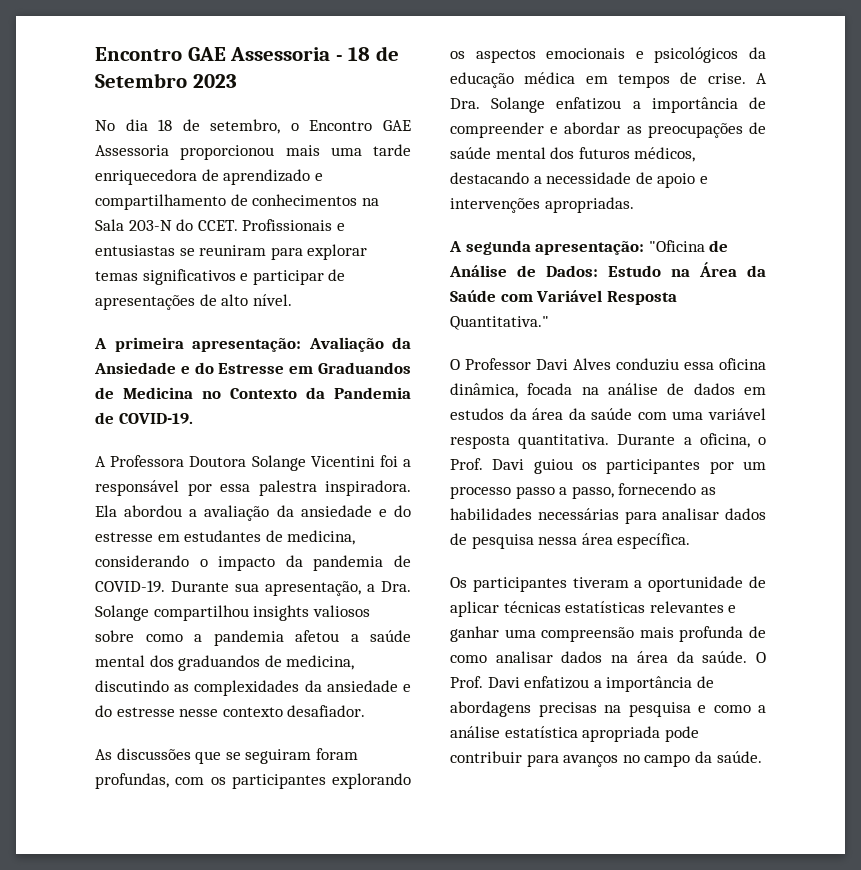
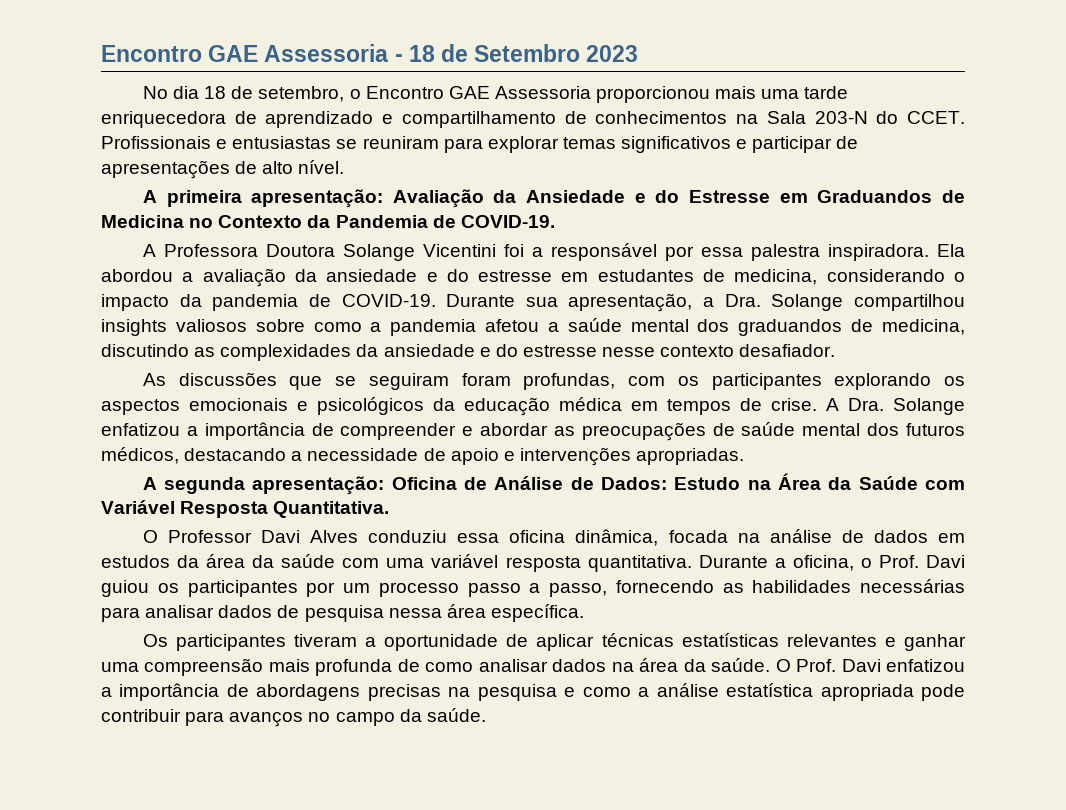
[648,240,705,252] "Oficina -> [391,477,457,490] Oficina
[450,316,549,330] Quantitativa." -> [273,501,390,518] Quantitativa.

